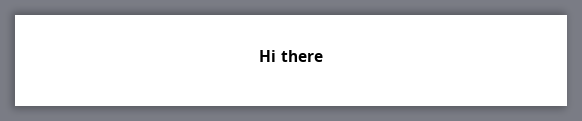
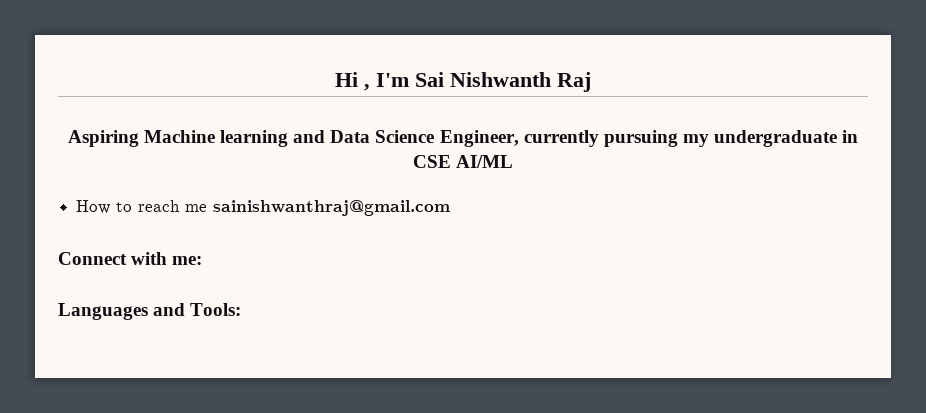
[280,50,323,62] there -> [364,72,591,92] [67,130,859,147] [412,155,514,168] [76,200,451,216] [58,252,203,265] [58,303,242,320] , I'm Sai Nishwanth Raj // Aspiring Machine learning and Data Science Engineer, currently pursuing my undergraduate in CSE AI/ML // How to reach me sainishwanthraj@gmail.com // Connect with me: // Languages and Tools:

